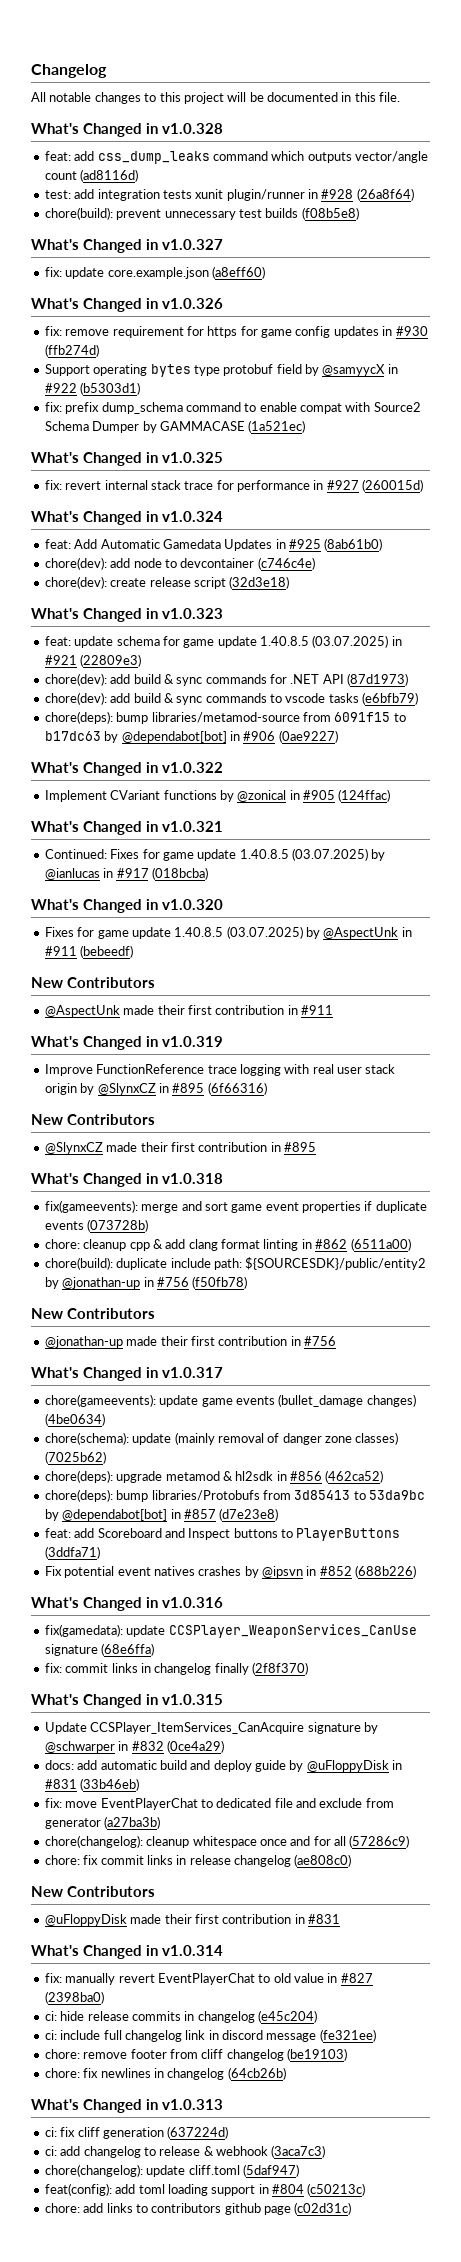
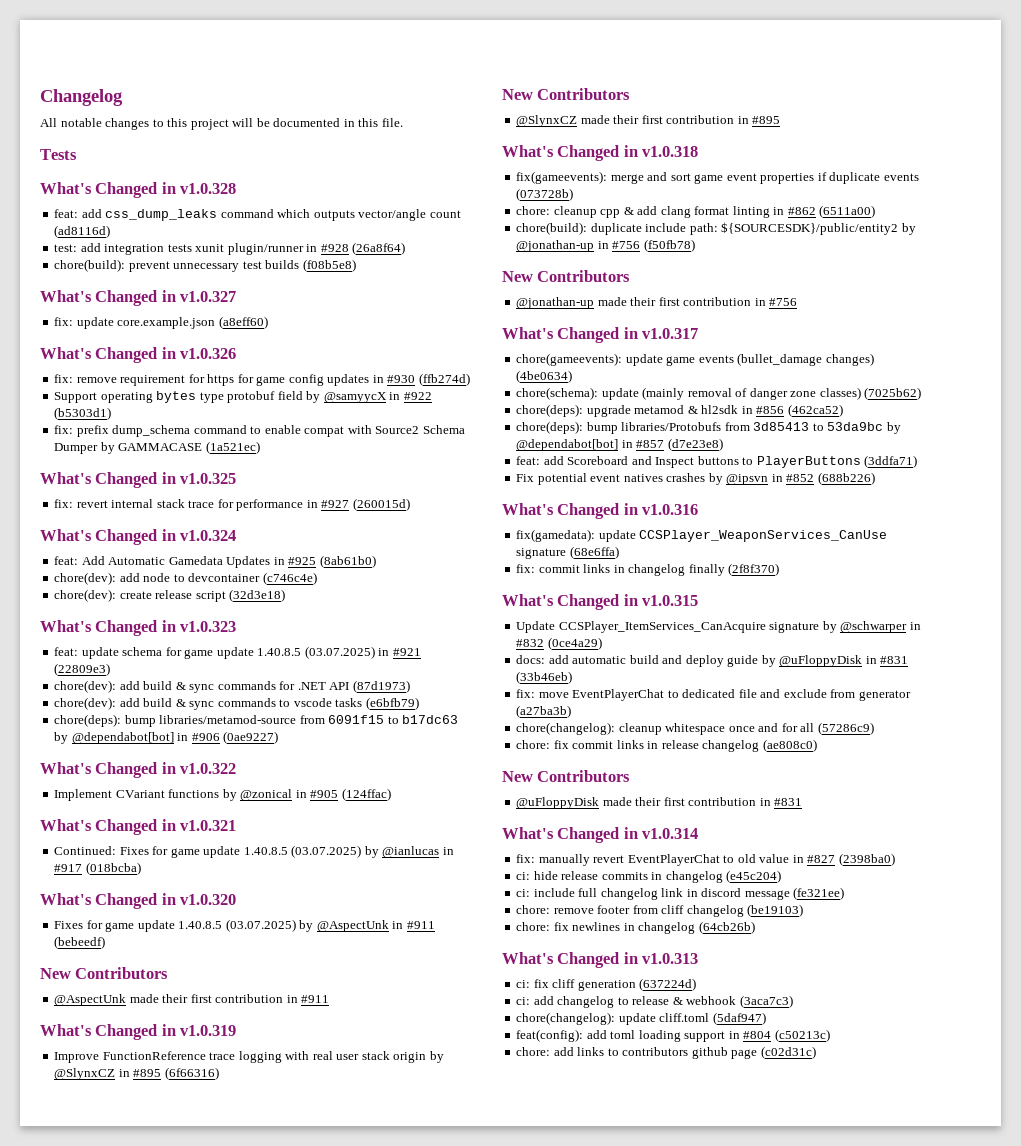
(401, 97) none -> [40,149,77,160] // Tests

